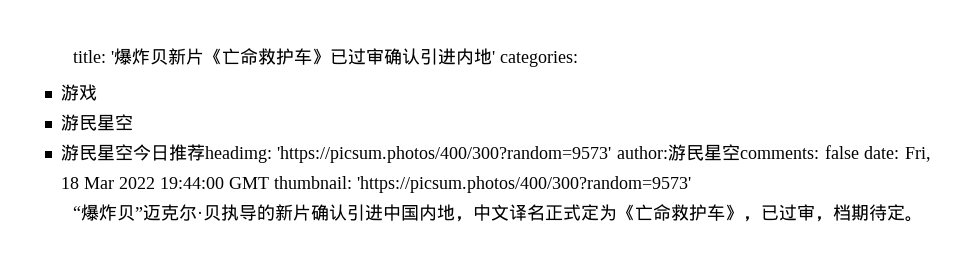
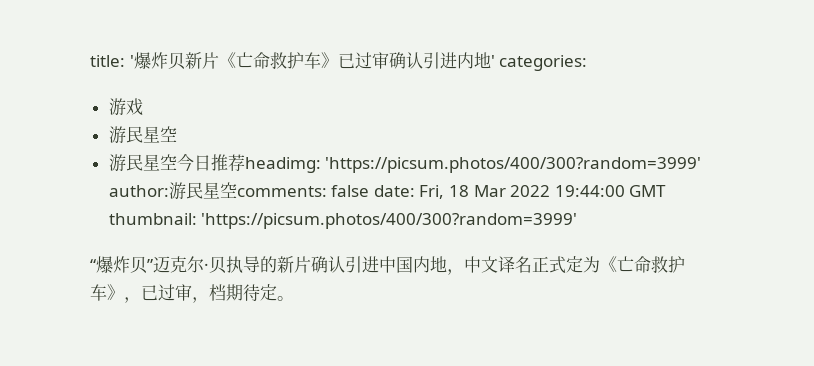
[277,146,612,163] 'https://picsum.photos/400/300?random=9573' -> [325,157,702,173] 'https://picsum.photos/400/300?random=3999'
[356,176,691,193] 'https://picsum.photos/400/300?random=9573' -> [201,213,578,229] 'https://picsum.photos/400/300?random=3999'

